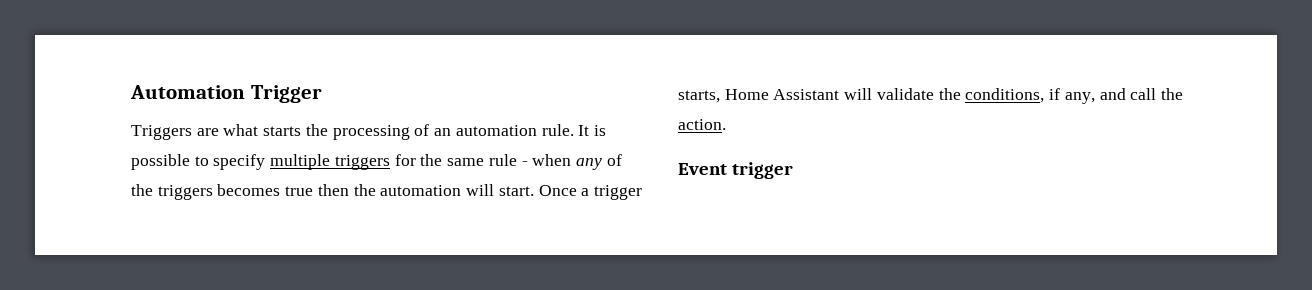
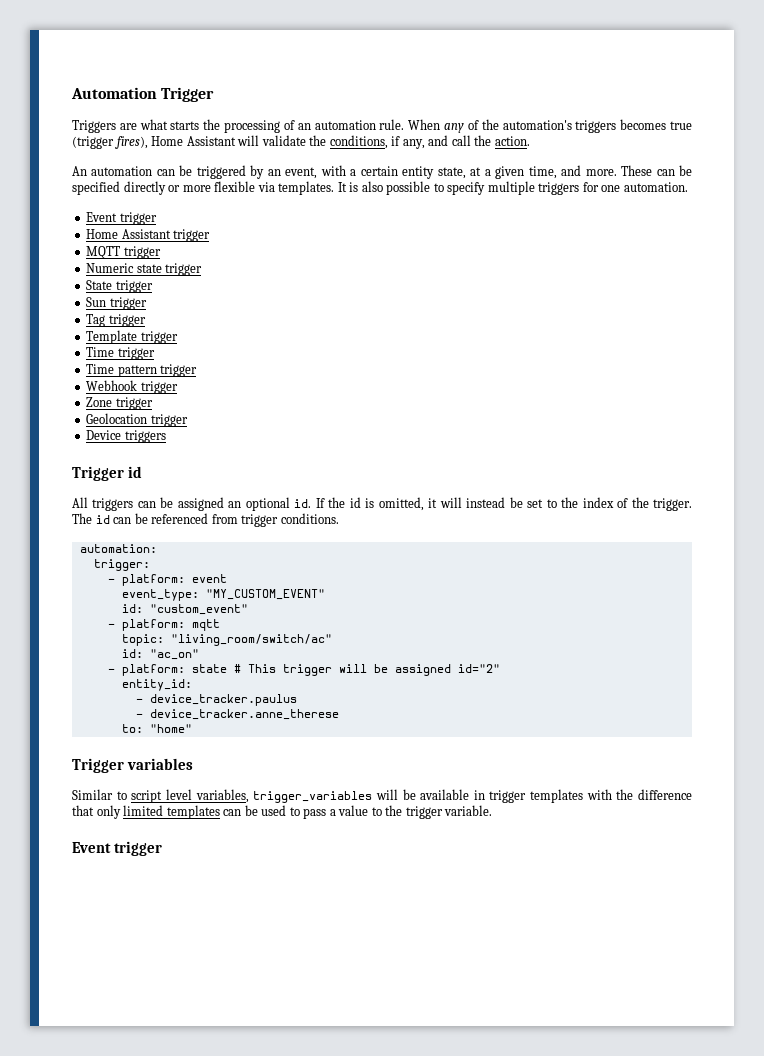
[578,125,606,136] [131,154,572,170] It is possible to specify multiple triggers for the same rule - when -> [408,119,441,130] When
(153, 190) none -> [502,120,572,130] automation's
[317,184,642,200] [678,90,720,103] then the automation will start. Once a trigger starts, -> [72,136,148,149] (trigger fires),
(726, 124) none -> [72,165,693,179] [72,181,688,195] [86,212,157,225] [86,229,211,242] [86,246,161,259] [86,263,203,276] [86,280,153,293] [86,297,147,310] [86,314,146,327] [86,330,178,344] [86,347,155,360] [86,364,198,377] [86,380,178,394] [86,397,153,410] [86,413,188,427] [86,430,166,443] [72,466,142,481] [72,497,692,511] [72,513,339,527] [79,544,157,553] [93,559,150,571] [107,574,227,586] [121,589,325,601] [121,604,248,615] [107,619,220,631] [121,634,332,646] [121,649,199,660] [107,664,500,676] [121,679,192,691] [135,694,297,706] [135,709,339,720] [121,724,192,733] [72,758,193,773] [72,789,692,803] [72,805,493,819] // An automation can be triggered by an event, with a certain entity state, at a given time, and more. These can be specified directly or more flexible via templates. It is also possible to specify multiple triggers for one automation. // Event trigger // Home Assistant trigger // MQTT trigger // Numeric state trigger // State trigger // Sun trigger // Tag trigger // Template trigger // Time trigger // Time pattern trigger // Webhook trigger // Zone trigger // Geolocation trigger // Device triggers // Trigger id // All triggers can be assigned an optional id. If the id is omitted, it will instead be set to the index of the trigger. The id can be referenced from trigger conditions. // automation: // trigger: // - platform: event // event_type: "MY_CUSTOM_EVENT" // id: "custom_event" // - platform: mqtt // topic: "living_room/switch/ac" // id: "ac_on" // - platform: state # This trigger will be assigned id="2" // entity_id: // - device_tracker.paulus // - device_tracker.anne_therese // to: "home" // Trigger variables // Similar to script level variables, trigger_variables will be available in trigger templates with the difference that only limited templates can be used to pass a value to the trigger variable.

